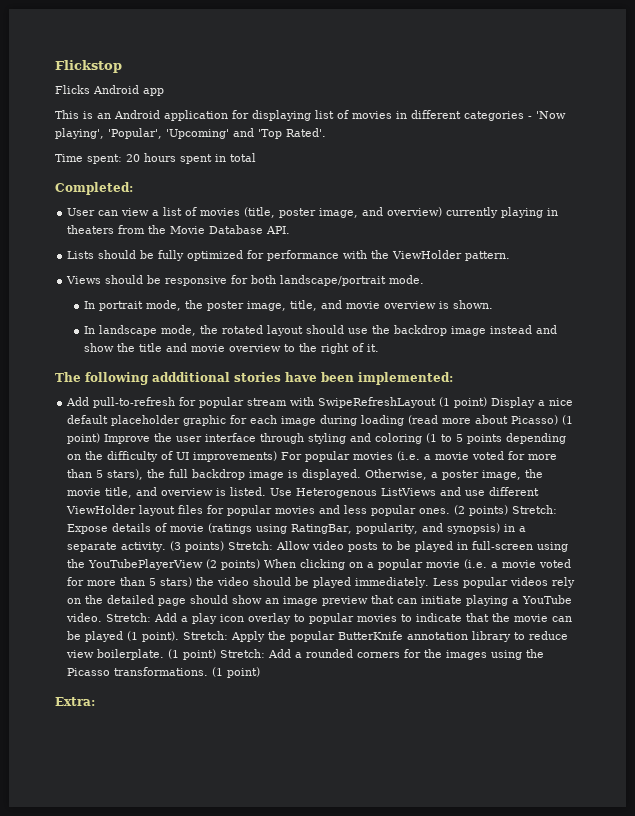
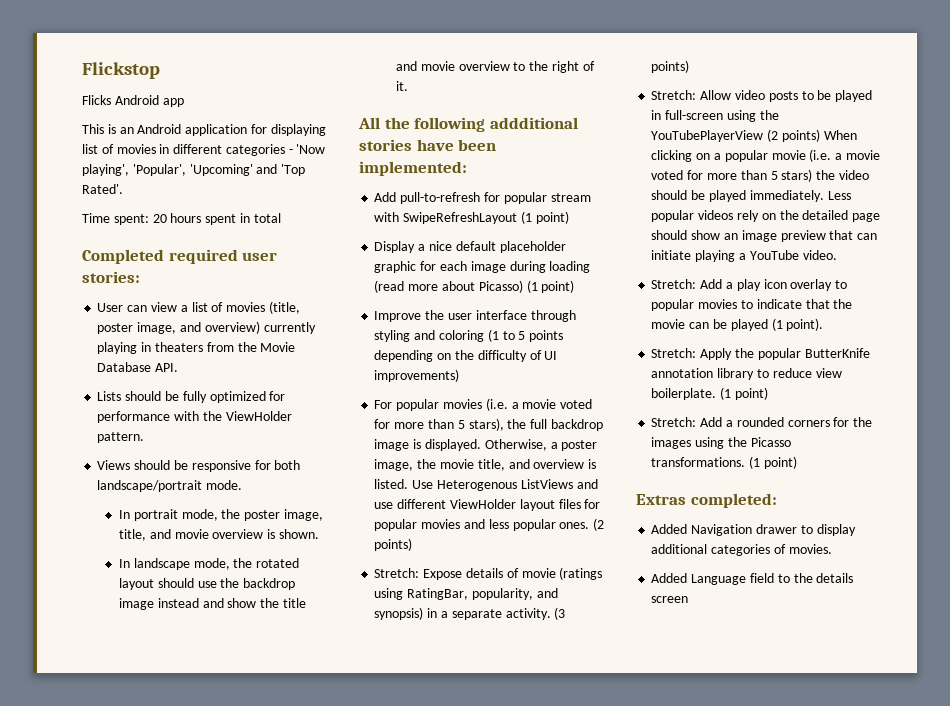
[55,182,133,195] Completed: -> [82,249,278,264] [82,271,140,283] Completed required user stories:
[55,372,81,382] The -> [358,117,410,129] All the
(488, 402) none -> (569, 217) //
(101, 438) none -> (575, 286) //
(278, 456) none -> (460, 375) //
(509, 510) none -> (413, 544) //
(225, 546) none -> (690, 66) //
(103, 617) none -> (837, 255) //
(180, 636) none -> (824, 324) //
(217, 654) none -> (768, 393) //
[55,697,95,706] Extra: -> [636,493,777,508] [651,524,856,536] [651,544,832,556] [651,573,854,585] [651,596,689,603] Extras completed: // Added Navigation drawer to display additional categories of movies. // Added Language field to the details screen

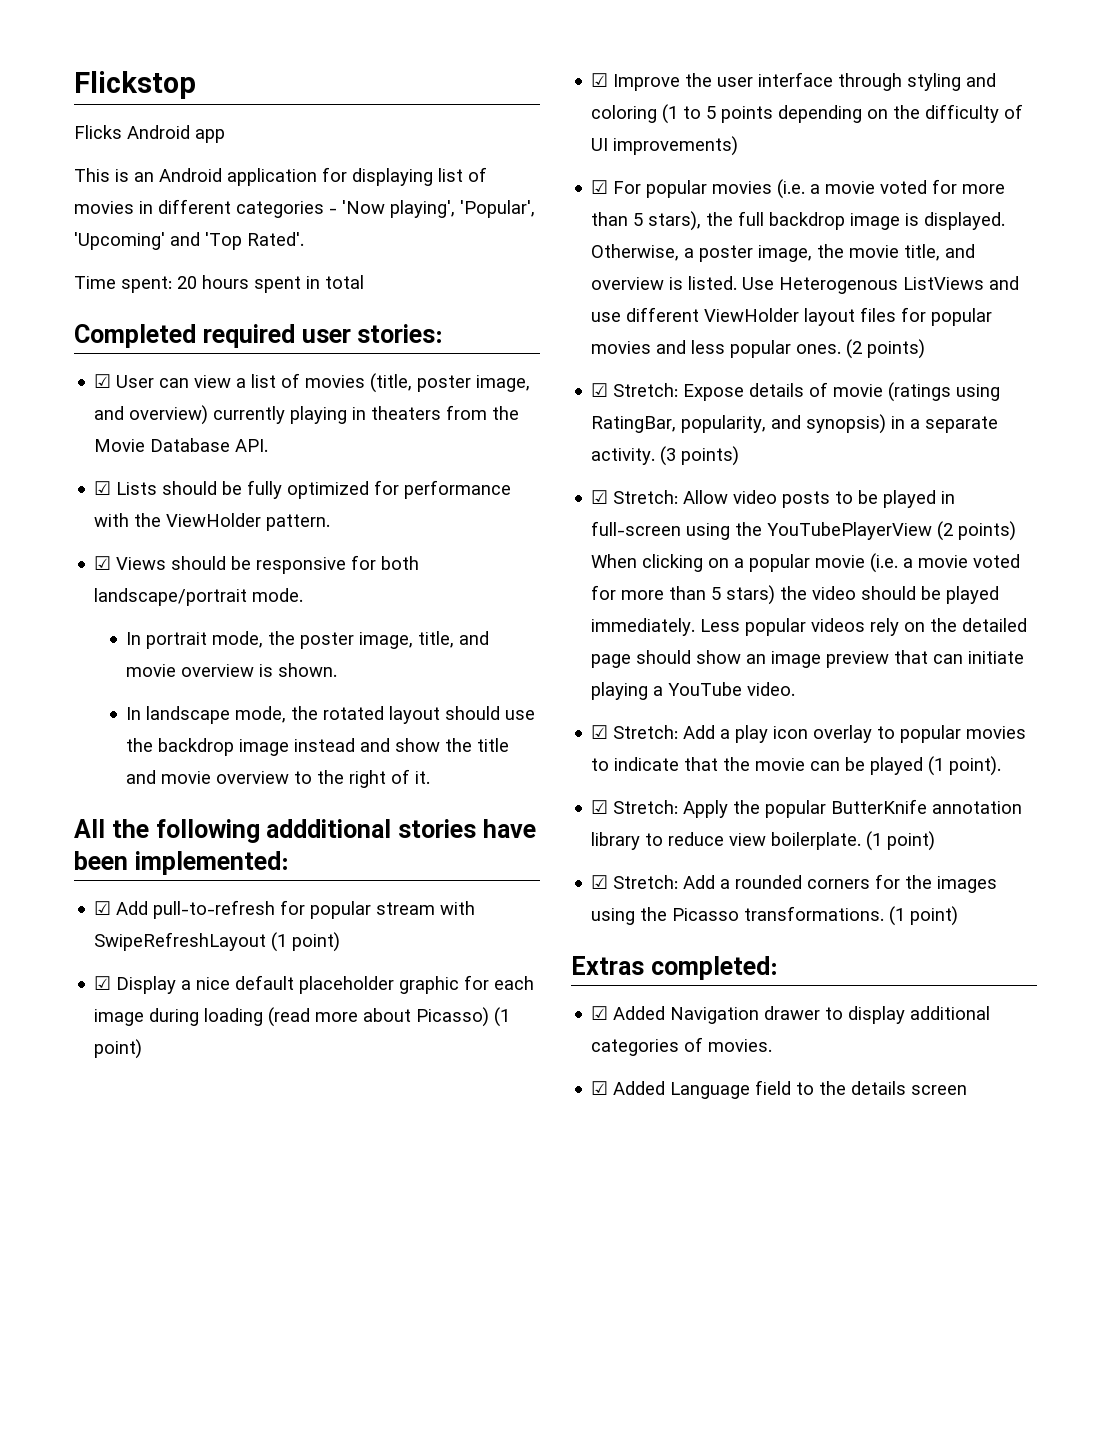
(140, 277) none -> [94,374,112,388] ☑
(179, 367) none -> [94,481,112,495] ☑
(145, 437) none -> [94,556,112,570] ☑
(467, 168) none -> [94,901,112,915] ☑
(569, 217) none -> [94,976,112,990] ☑
(575, 286) none -> [591,73,609,87] ☑
(460, 375) none -> [591,180,609,194] ☑
(413, 544) none -> [591,383,609,397] ☑
(690, 66) none -> [591,490,609,504] ☑
(837, 255) none -> [591,725,609,739] ☑
(824, 324) none -> [591,800,609,814] ☑
(768, 393) none -> [591,875,609,889] ☑
(777, 500) none -> [591,1006,609,1020] ☑
(832, 549) none -> [591,1081,609,1095] ☑

